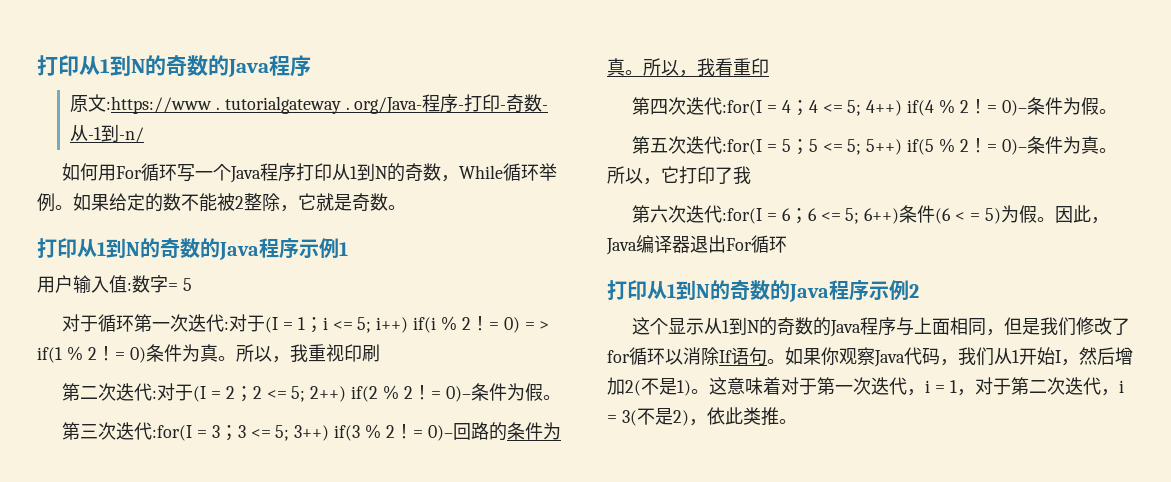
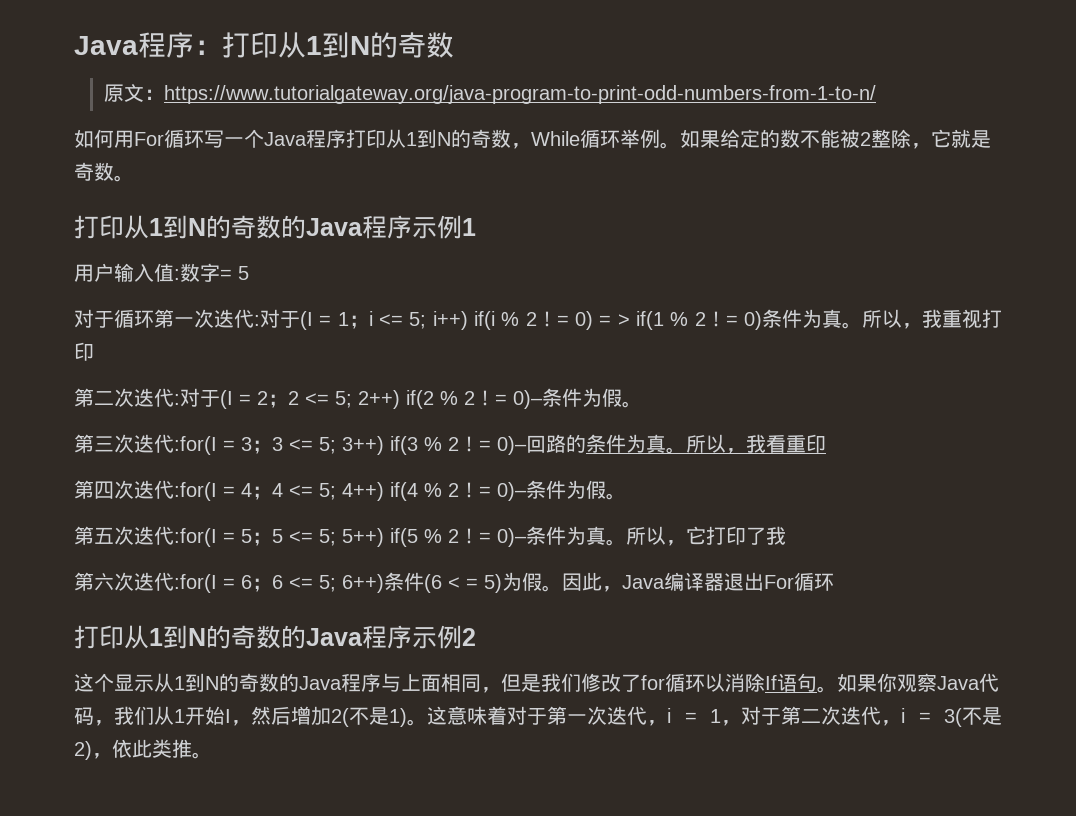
[37,55,311,77] 打印从1到N的奇数的Java程序 -> [74,32,454,58] Java程序：打印从1到N的奇数
[106,94,549,114] [70,124,145,143] :https://www . tutorialgateway . org/Java-程序-打印-奇数-从-1到-n/ -> [144,85,877,104] ：https://www.tutorialgateway.org/java-program-to-print-odd-numbers-from-1-to-n/
[343,344,380,362] 印刷 -> [982,309,1003,328] [74,342,94,361] 打印

